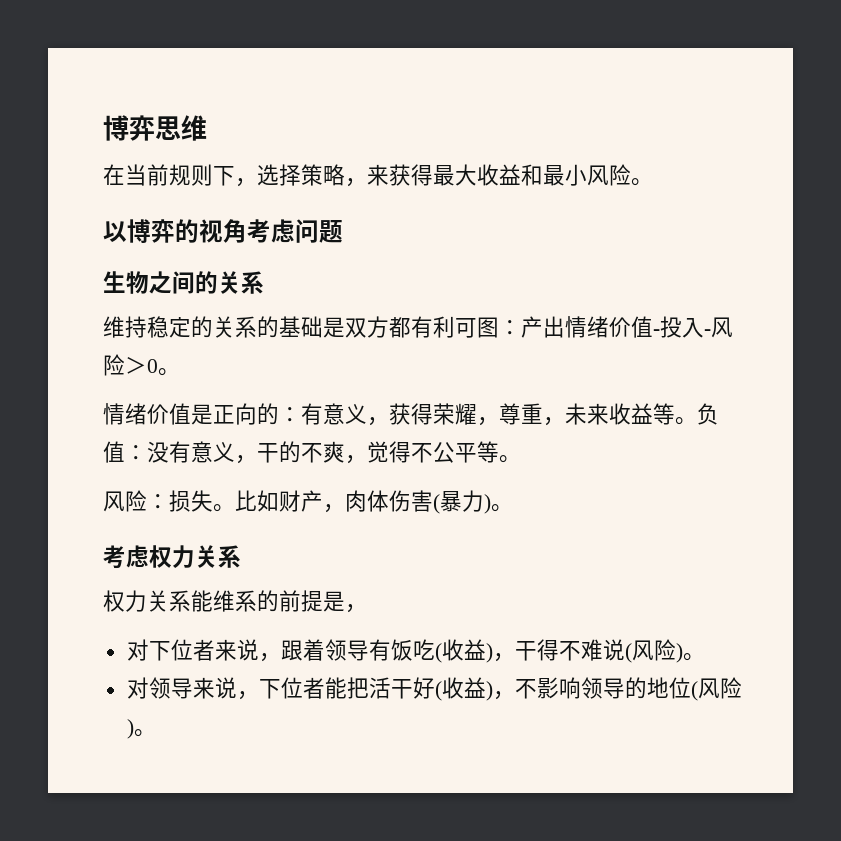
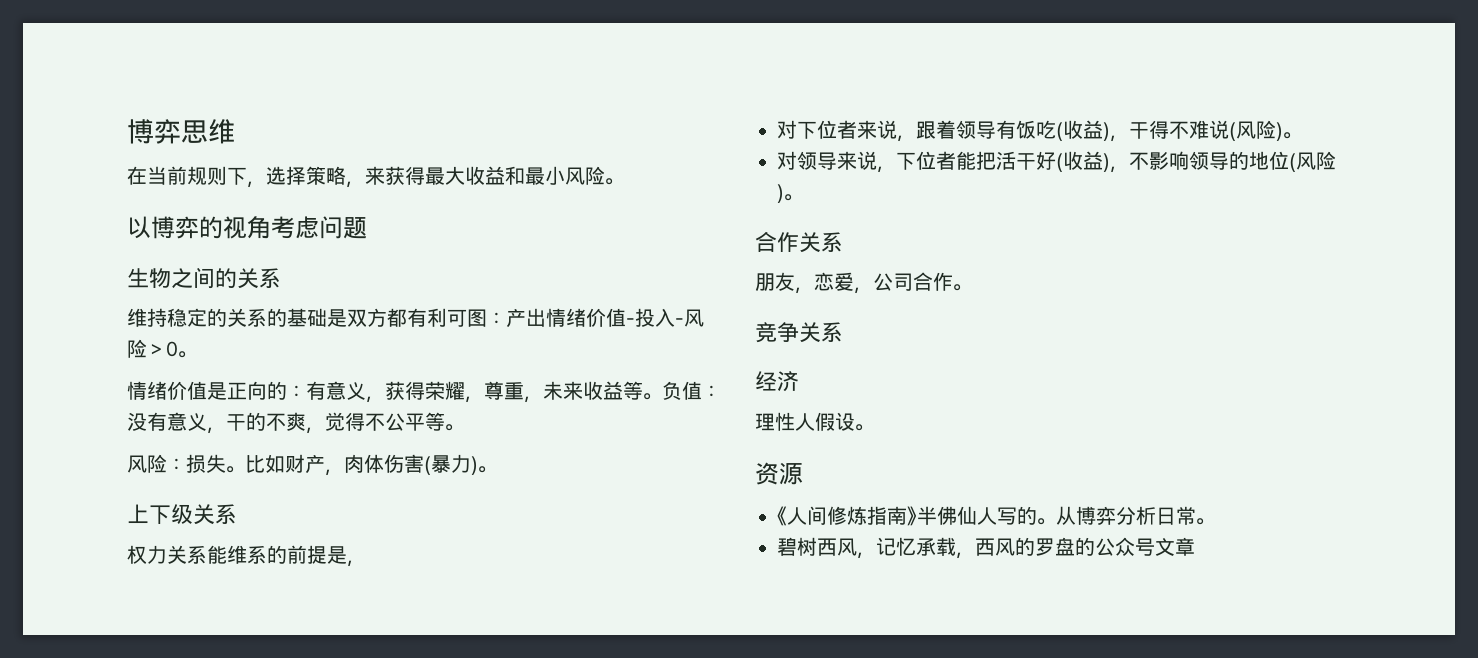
[103,545,195,569] 考虑权力 -> [127,504,193,524] 上下级
(156, 733) none -> [755,231,843,253] [755,272,972,294] [755,322,843,343] [755,371,799,392] [755,412,874,431] [755,462,803,485] [777,506,1215,526] [777,537,1195,559] // 合作关系 // 朋友，恋爱，公司合作。 // 竞争关系 // 经济 // 理性人假设。 // 资源 // 《人间修炼指南》半佛仙人写的。从博弈分析日常。 // 碧树西风，记忆承载，西风的罗盘的公众号文章

